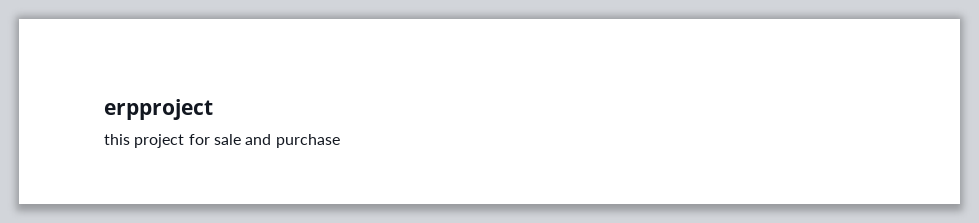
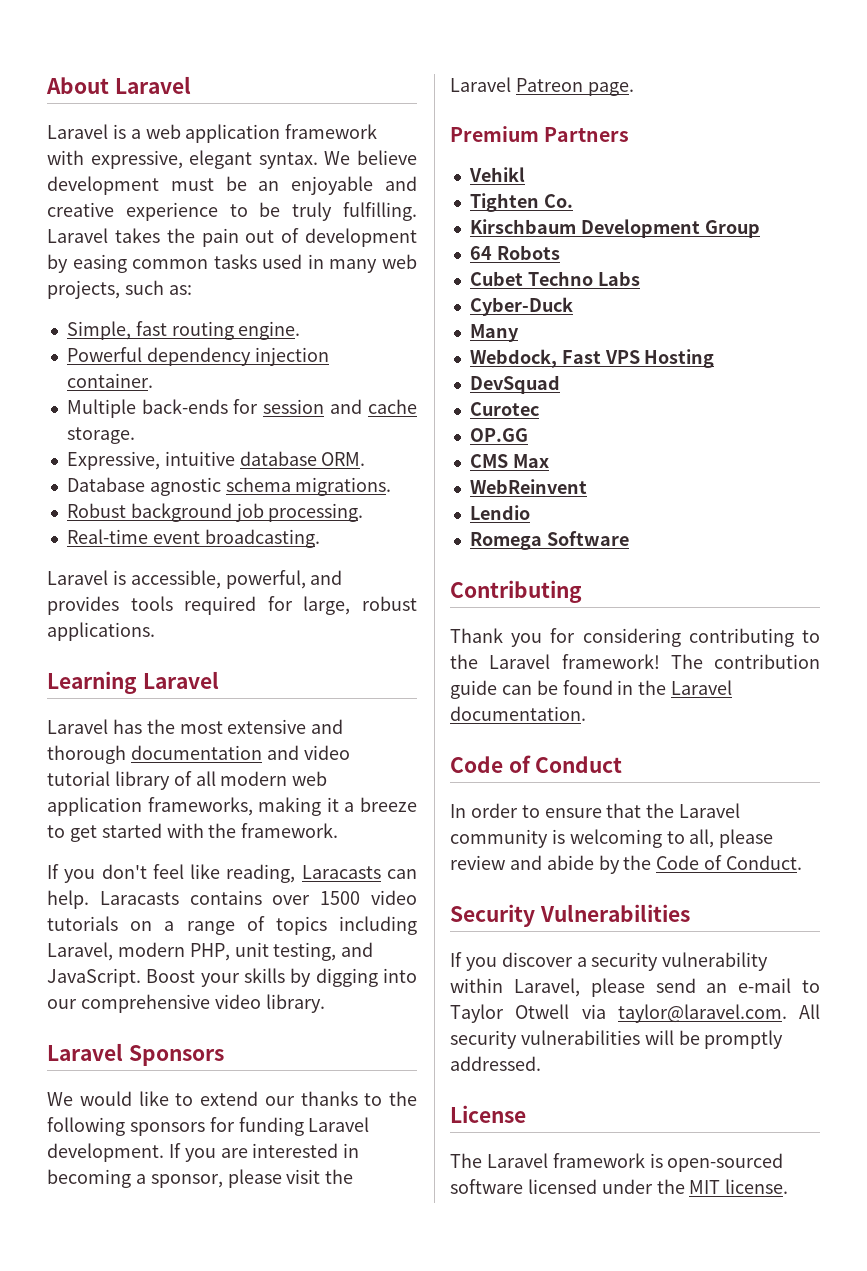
[104,99,213,120] [104,134,340,148] erpproject // this project for sale and purchase -> [46,76,191,94] [47,124,378,143] [47,150,417,169] [47,176,418,195] [47,202,418,221] [47,228,418,247] [47,254,417,273] [47,280,192,299] [66,321,301,340] [66,347,329,366] [66,373,153,388] [66,399,417,418] [66,427,135,444] [66,451,366,470] [66,477,392,496] [66,503,364,522] [66,529,320,548] [47,570,343,589] [47,596,417,615] [47,622,155,641] [47,671,219,694] [47,719,344,734] [47,745,350,764] [47,771,328,790] [47,797,418,816] [47,823,339,842] [47,864,417,883] [47,890,418,909] [47,916,418,935] [47,942,374,961] [47,968,417,987] [47,994,325,1013] [47,1043,224,1066] [47,1091,417,1106] [47,1117,370,1136] [47,1143,360,1162] [47,1169,354,1188] [450,77,634,96] [450,126,630,142] [468,167,525,182] [469,193,573,212] [469,219,760,238] [469,245,560,260] [469,271,640,286] [469,297,573,316] [469,324,519,342] [469,349,715,368] [469,375,560,394] [469,402,539,416] [469,428,528,442] [469,454,549,468] [469,479,587,494] [469,505,530,520] [469,531,629,550] [450,580,582,603] [450,628,820,647] [450,654,820,669] [450,680,733,699] [450,706,586,721] [450,755,623,773] [450,803,741,818] [450,829,774,848] [450,855,803,874] [450,904,690,927] [450,952,769,971] [450,978,820,997] [450,1004,820,1023] [450,1030,784,1049] [450,1056,541,1071] [450,1105,526,1123] [450,1153,784,1172] [450,1179,789,1194] About Laravel // Laravel is a web application framework with expressive, elegant syntax. We believe development must be an enjoyable and creative experience to be truly fulfilling. Laravel takes the pain out of development by easing common tasks used in many web projects, such as: // Simple, fast routing engine. // Powerful dependency injection container. // Multiple back-ends for session and cache storage. // Expressive, intuitive database ORM. // Database agnostic schema migrations. // Robust background job processing. // Real-time event broadcasting. // Laravel is accessible, powerful, and provides tools required for large, robust applications. // Learning Laravel // Laravel has the most extensive and thorough documentation and video tutorial library of all modern web application frameworks, making it a breeze to get started with the framework. // If you don't feel like reading, Laracasts can help. Laracasts contains over 1500 video tutorials on a range of topics including Laravel, modern PHP, unit testing, and JavaScript. Boost your skills by digging into our comprehensive video library. // Laravel Sponsors // We would like to extend our thanks to the following sponsors for funding Laravel development. If you are interested in becoming a sponsor, please visit the Laravel Patreon page. // Premium Partners // Vehikl // Tighten Co. // Kirschbaum Development Group // 64 Robots // Cubet Techno Labs // Cyber-Duck // Many // Webdock, Fast VPS Hosting // DevSquad // Curotec // OP.GG // CMS Max // WebReinvent // Lendio // Romega Software // Contributing // Thank you for considering contributing to the Laravel framework! The contribution guide can be found in the Laravel documentation. // Code of Conduct // In order to ensure that the Laravel community is welcoming to all, please review and abide by the Code of Conduct. // Security Vulnerabilities // If you discover a security vulnerability within Laravel, please send an e-mail to Taylor Otwell via taylor@laravel.com. All security vulnerabilities will be promptly addressed. // License // The Laravel framework is open-sourced software licensed under the MIT license.

